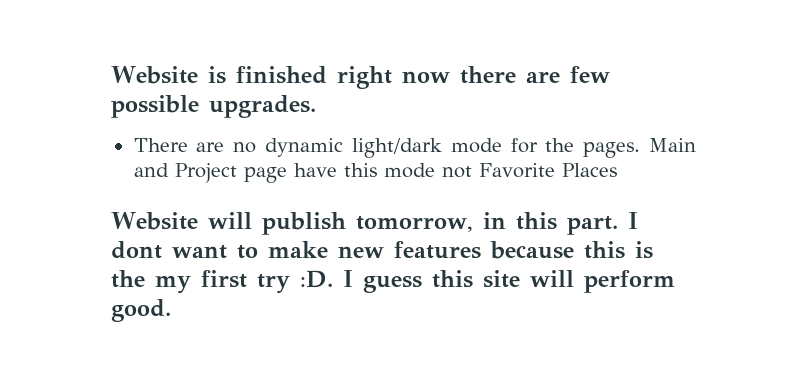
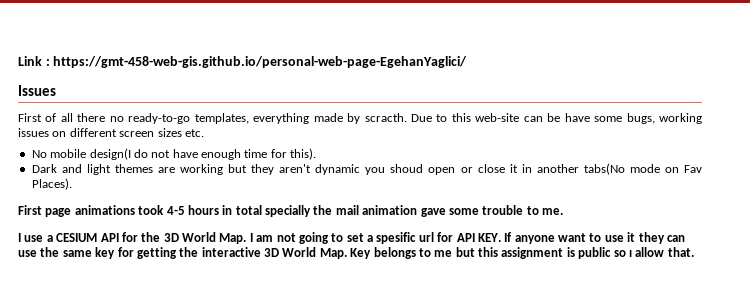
[111,66,610,89] [111,95,316,118] [133,138,696,158] [133,163,617,183] [111,212,638,235] [111,241,653,259] [111,270,675,294] [111,299,171,322] Website is finished right now there are few possible upgrades. // There are no dynamic light/dark mode for the pages. Main and Project page have this mode not Favorite Places // Website will publish tomorrow, in this part. I dont want to make new features because this is the my first try :D. I guess this site will perform good. -> [18,56,468,68] [18,85,56,96] [18,113,703,124] [18,128,204,137] [31,148,317,160] [31,163,702,175] [31,178,72,190] [18,205,563,217] [18,232,685,244] [18,247,694,259] Link : https://gmt-458-web-gis.github.io/personal-web-page-EgehanYaglici/ // Issues // First of all there no ready-to-go templates, everything made by scracth. Due to this web-site can be have some bugs, working issues on different screen sizes etc. // No mobile design(I do not have enough time for this). // Dark and light themes are working but they aren't dynamic you shoud open or close it in another tabs(No mode on Fav Places). // First page animations took 4-5 hours in total specially the mail animation gave some trouble to me. // I use a CESIUM API for the 3D World Map. I am not going to set a spesific url for API KEY. If anyone want to use it they can use the same key for getting the interactive 3D World Map. Key belongs to me but this assignment is public so ı allow that.

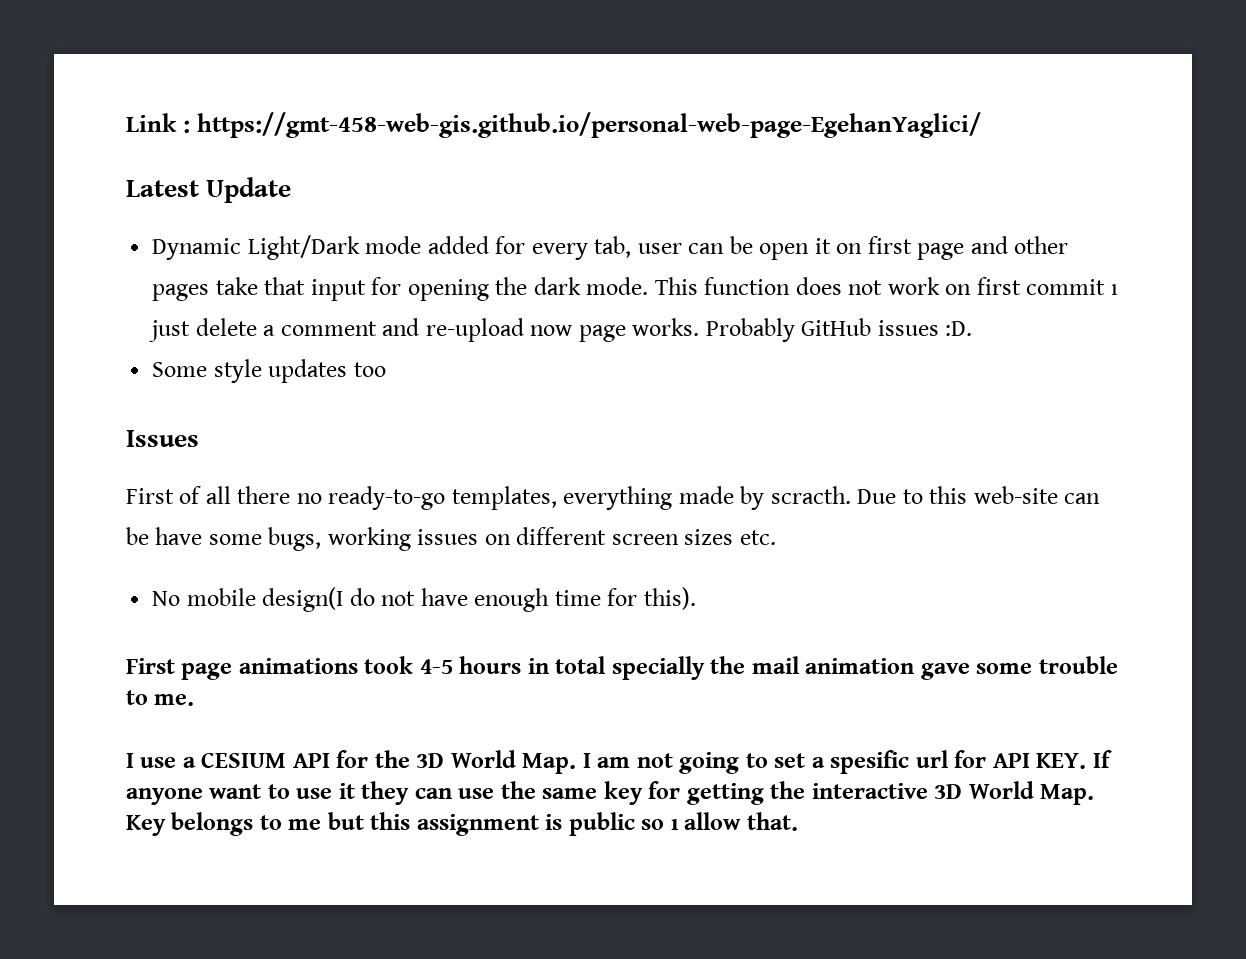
(468, 62) none -> [126,177,292,203] [152,235,1069,260] [152,277,1118,301] [149,318,973,342] [152,359,386,383] // Latest Update // Dynamic Light/Dark mode added for every tab, user can be open it on first page and other pages take that input for opening the dark mode. This function does not work on first commit ı just delete a comment and re-upload now page works. Probably GitHub issues :D. // Some style updates too
[31,163,702,175] [31,178,72,190] // Dark and light themes are working but they aren't dynamic you shoud open or close it in another tabs(No mode on Fav Places). -> (696, 598) none

